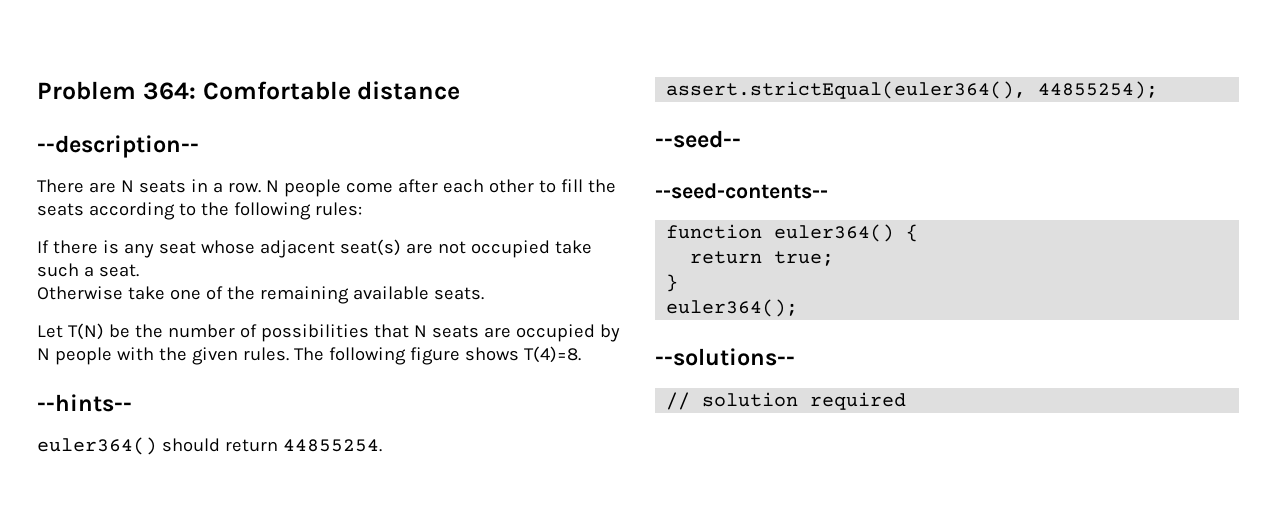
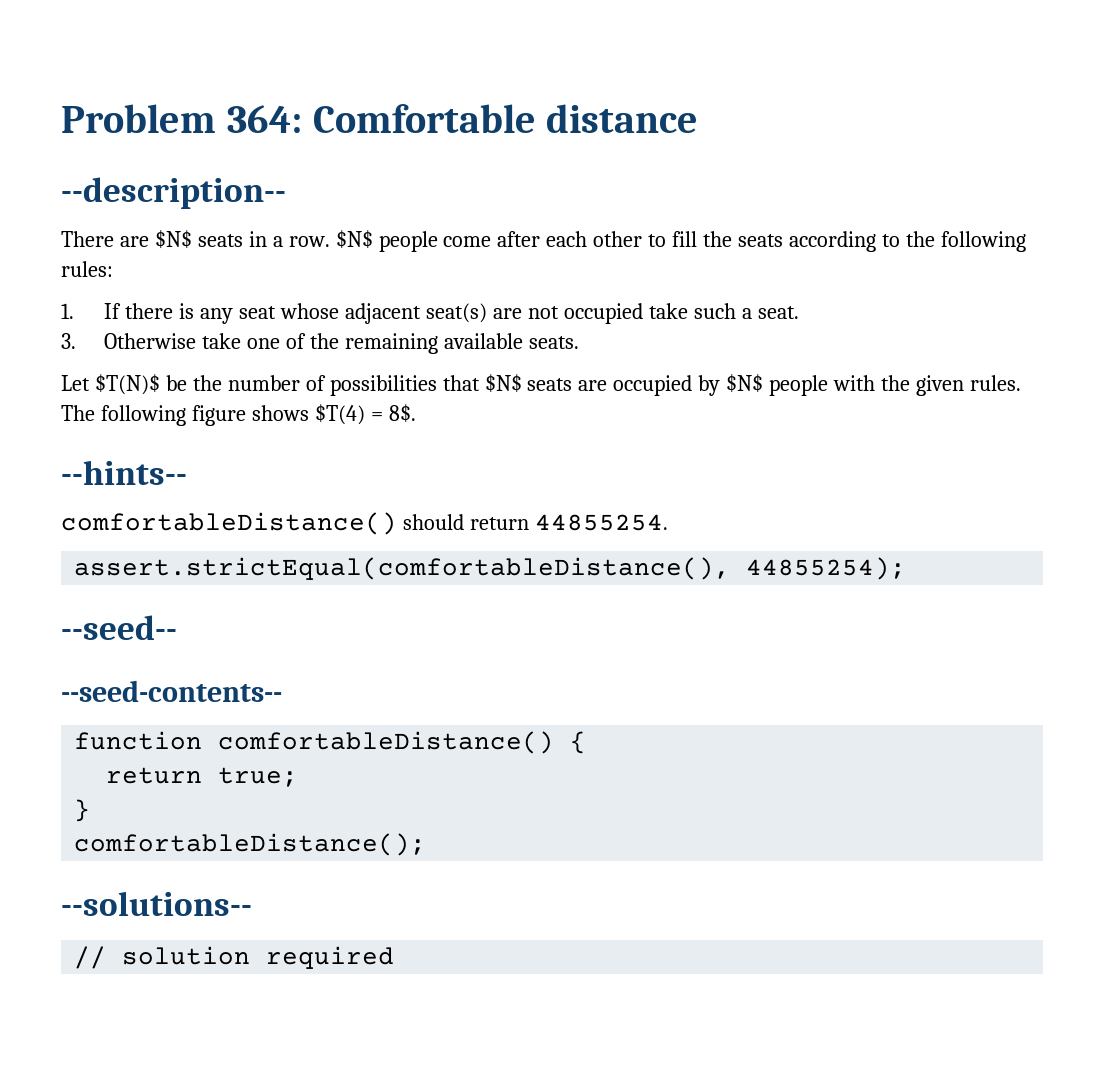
[120,180,134,192] N -> [154,230,192,249] $N$
[265,180,279,192] N -> [335,230,373,249] $N$
(362, 209) none -> [61,303,74,319] 1.
(139, 270) none -> [61,333,76,349] 3.
[67,323,104,340] T(N) -> [94,374,160,395] $T(N)$
[413,325,427,337] N -> [484,374,522,393] $N$
[37,348,50,360] N -> [726,374,764,393] $N$
[523,346,581,363] T(4)=8. -> [314,404,416,425] $T(4) = 8$.
[37,437,157,455] euler364() -> [61,512,397,535] comfortableDistance()
[666,81,1027,99] assert.strictEqual(euler364(), -> [74,557,731,580] assert.strictEqual(comfortableDistance(),
[774,224,895,242] euler364() -> [218,731,555,754] comfortableDistance()
[666,299,799,317] euler364(); -> [74,833,427,856] comfortableDistance();

